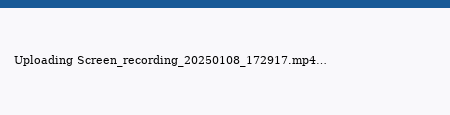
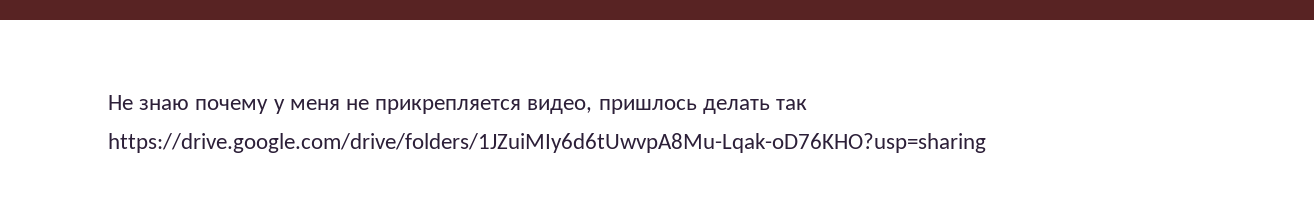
[14,55,327,67] Uploading Screen_recording_20250108_172917.mp4… -> [108,95,808,114] [108,133,986,153] Не знаю почему у меня не прикрепляется видео, пришлось делать так https://drive.google.com/drive/folders/1JZuiMIy6d6tUwvpA8Mu-Lqak-oD76KHO?usp=sharing

